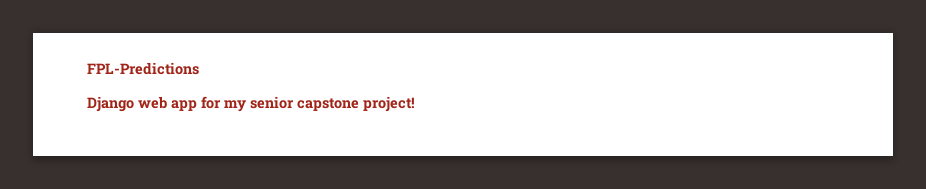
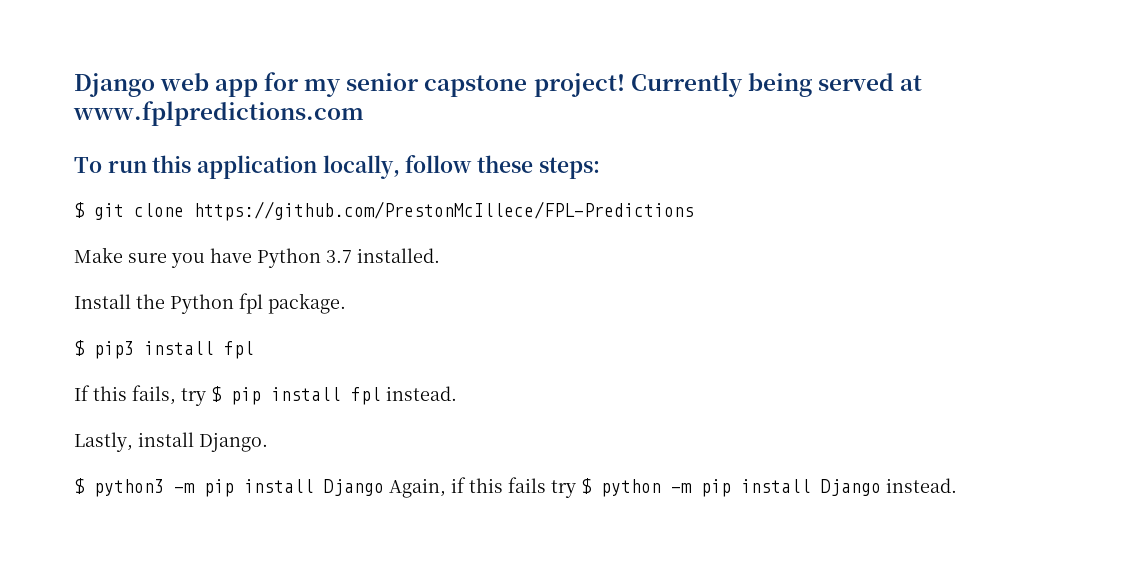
[87,62,199,75] FPL-Predictions // -> (74, 85) none
(415, 104) none -> [630,72,922,97] [73,101,364,126] [74,155,600,179] [74,201,694,221] [74,247,440,268] [74,293,346,314] [74,340,254,359] [74,385,457,406] [74,432,268,452] [74,477,957,498] Currently being served at www.fplpredictions.com // To run this application locally, follow these steps: // $ git clone https://github.com/PrestonMcIllece/FPL-Predictions // Make sure you have Python 3.7 installed. // Install the Python fpl package. // $ pip3 install fpl // If this fails, try $ pip install fpl instead. // Lastly, install Django. // $ python3 -m pip install Django Again, if this fails try $ python -m pip install Django instead.

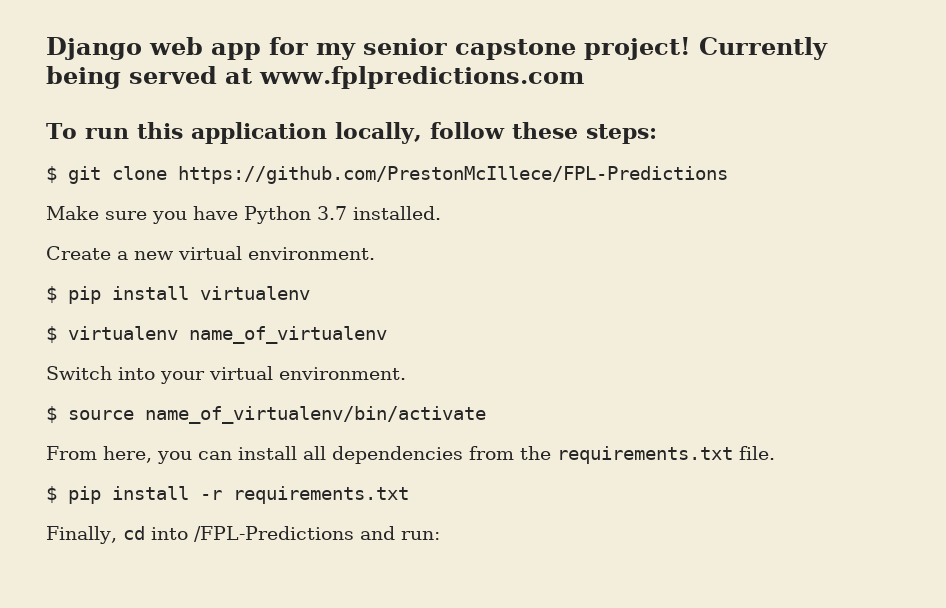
[74,293,346,314] [74,340,254,359] [74,385,457,406] [74,432,268,452] [74,477,957,498] Install the Python fpl package. // $ pip3 install fpl // If this fails, try $ pip install fpl instead. // Lastly, install Django. // $ python3 -m pip install Django Again, if this fails try $ python -m pip install Django instead. -> [46,246,375,260] [46,286,310,304] [46,326,387,344] [46,366,406,384] [46,406,486,424] [46,446,775,464] [46,486,409,504] [46,526,440,544] Create a new virtual environment. // $ pip install virtualenv // $ virtualenv name_of_virtualenv // Switch into your virtual environment. // $ source name_of_virtualenv/bin/activate // From here, you can install all dependencies from the requirements.txt file. // $ pip install -r requirements.txt // Finally, cd into /FPL-Predictions and run:

